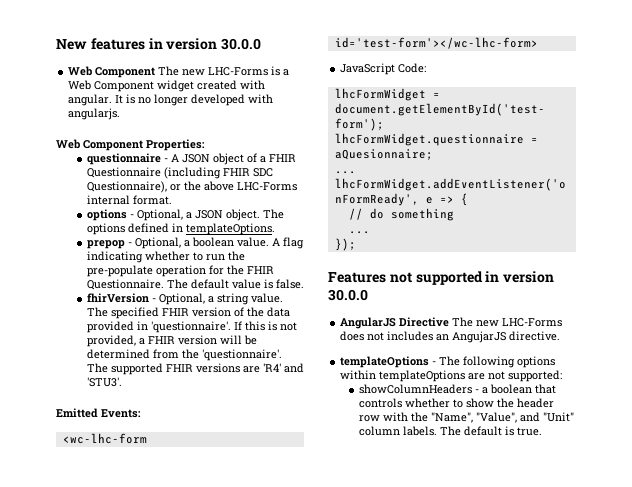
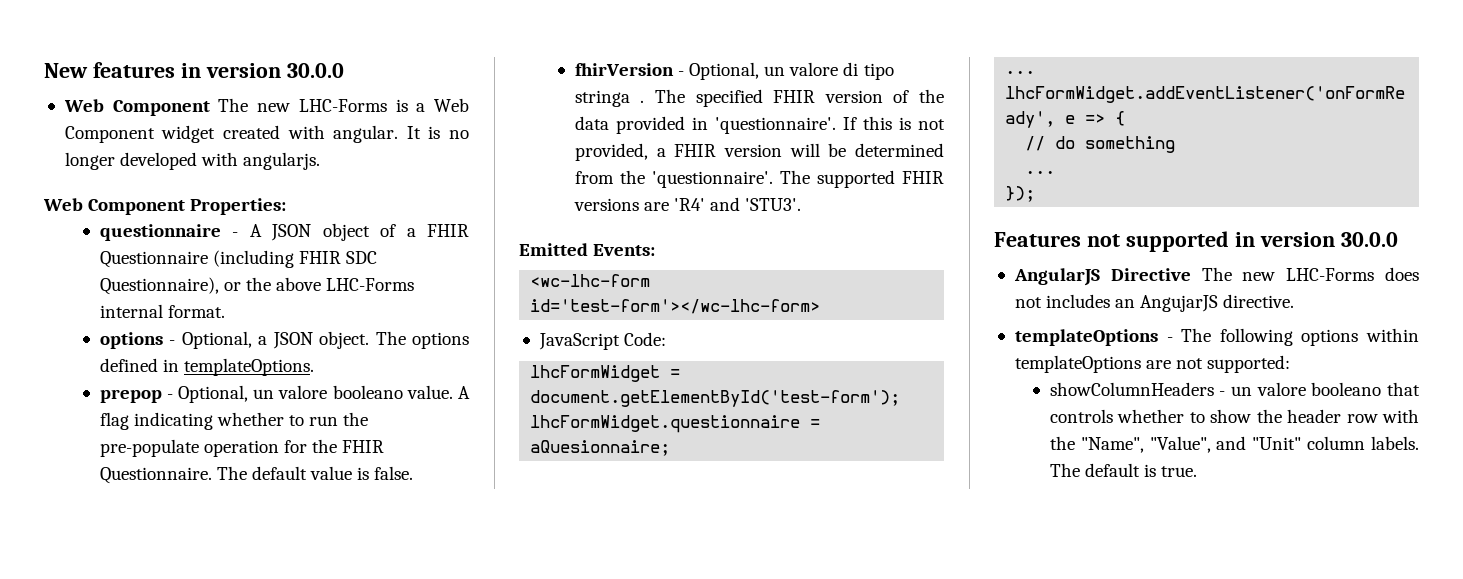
[183,237,234,247] a boolean -> [253,385,403,399] un valore booleano
[207,293,283,305] a string value. -> [764,62,894,80] [574,90,645,107] un valore di tipo stringa .
[481,384,532,394] a boolean -> [1231,382,1382,396] un valore booleano

